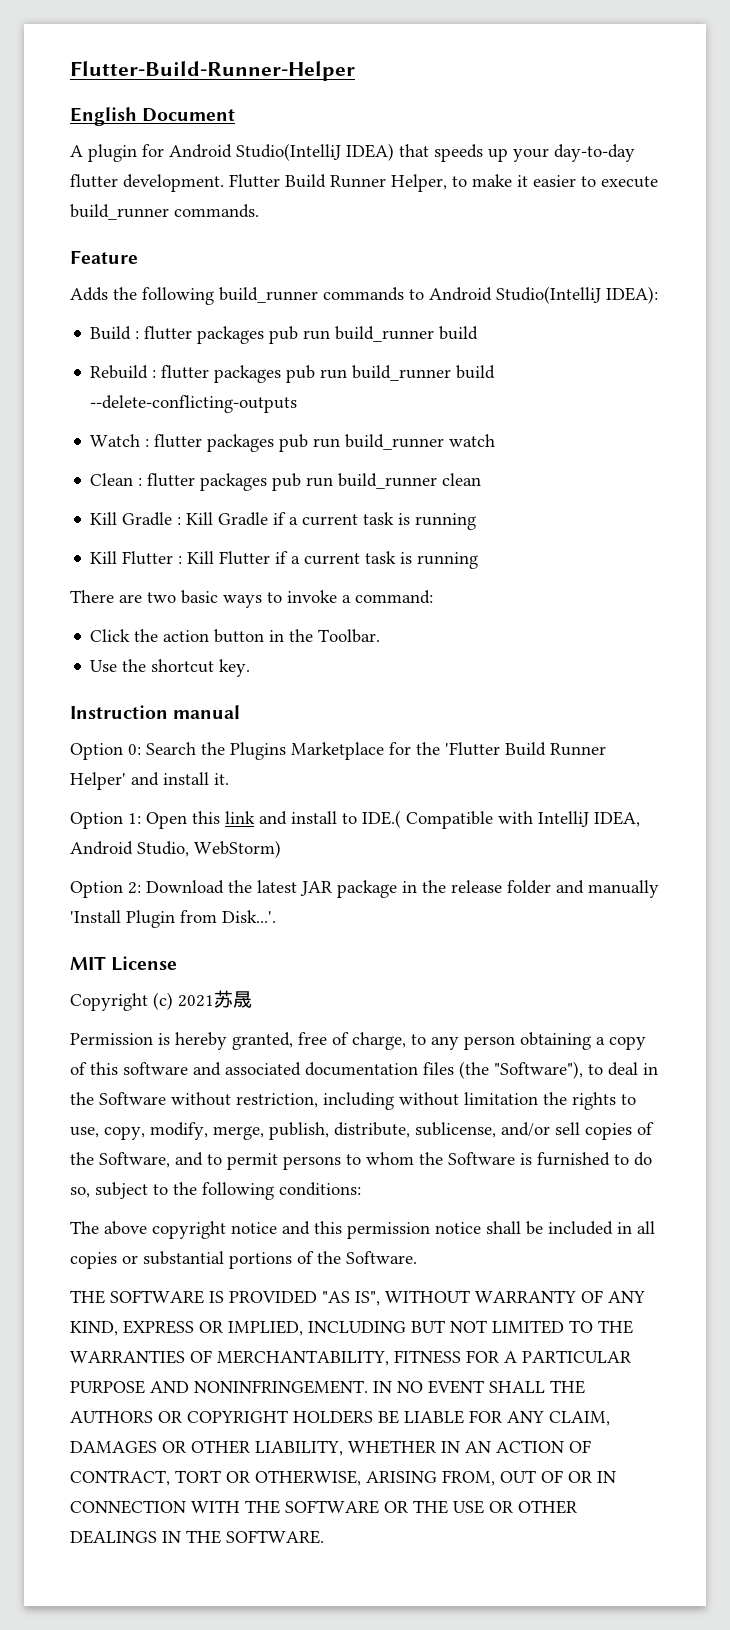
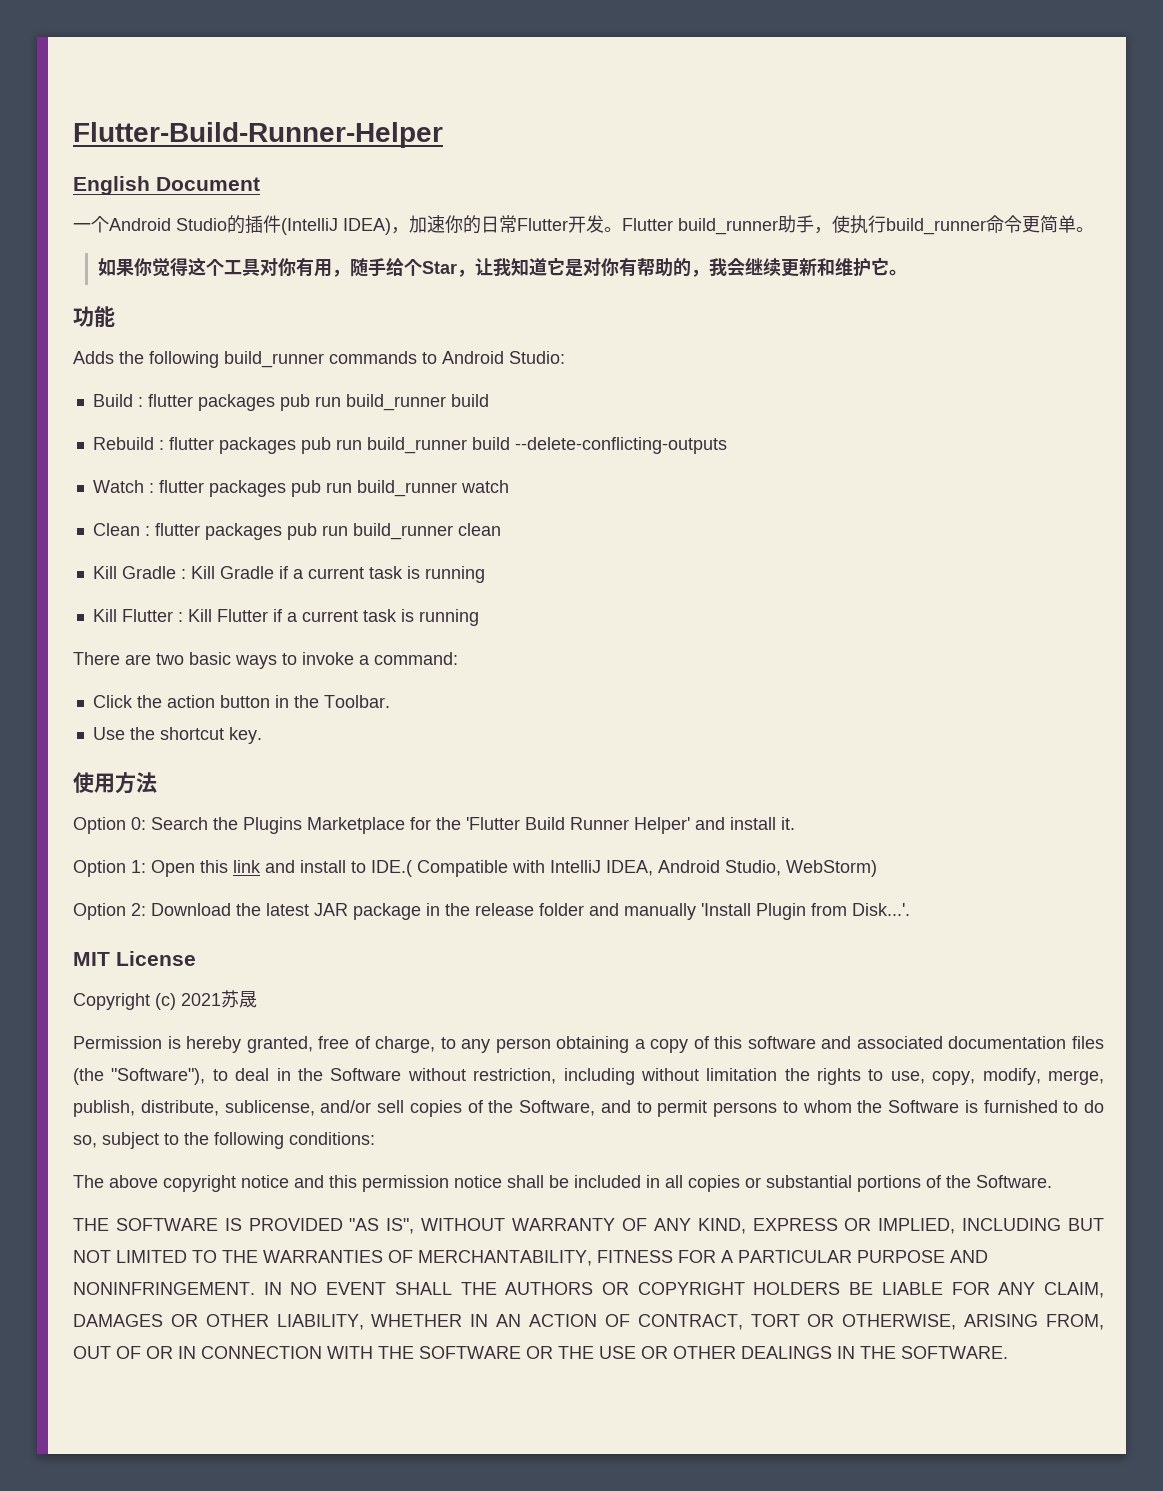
[70,143,635,162] [70,174,658,192] [70,204,259,220] [70,250,138,264] A plugin for Android Studio(IntelliJ IDEA) that speeds up your day-to-day flutter development. Flutter Build Runner Helper, to make it easier to execute build_runner commands. // Feature -> [73,215,1094,235] [97,257,907,277] [73,306,115,327] 一个Android Studio的插件(IntelliJ IDEA)，加速你的日常Flutter开发。Flutter build_runner助手，使执行build_runner命令更简单。 // 如果你觉得这个工具对你有用，随手给个Star，让我知道它是对你有帮助的，我会继续更新和维护它。 // 功能
[496,286,658,304] Studio(IntelliJ IDEA): -> [509,351,565,364] Studio:
[70,705,241,719] Instruction manual -> [73,772,157,794] 使用方法

